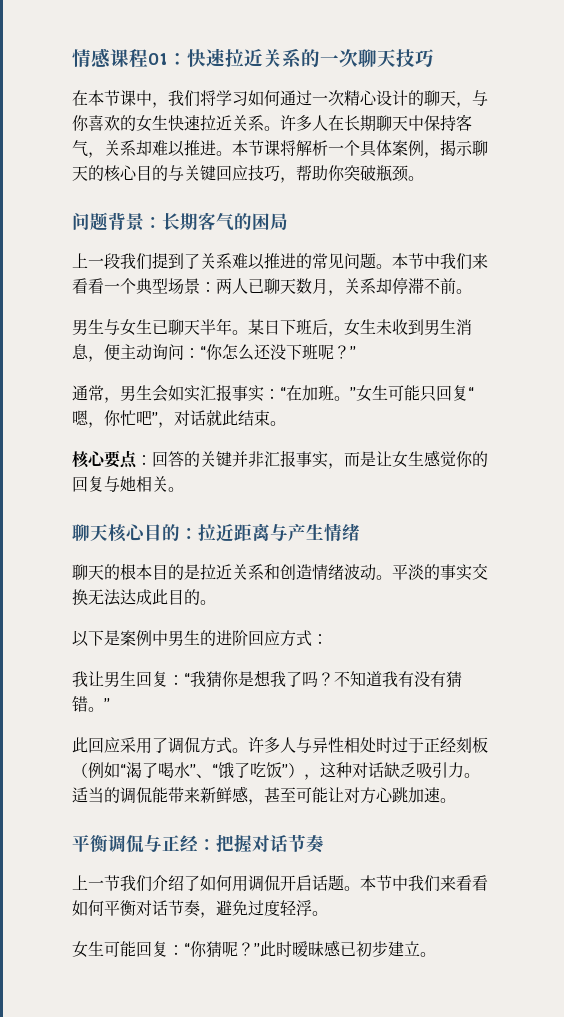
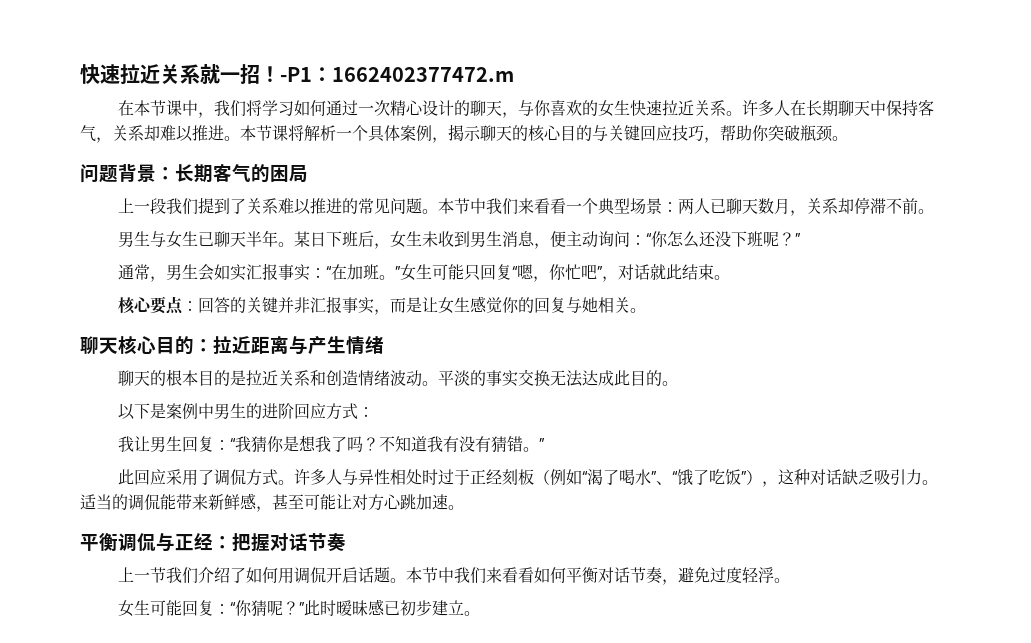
[72,48,434,68] 情感课程01：快速拉近关系的一次聊天技巧 -> [80,64,514,84] 快速拉近关系就一招！-P1：1662402377472.m

